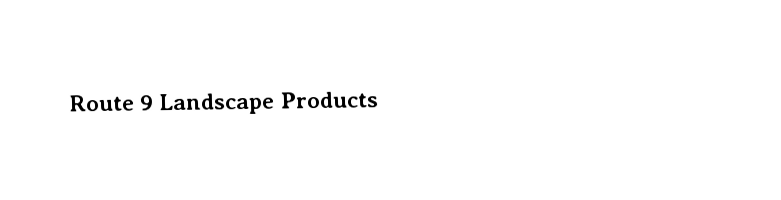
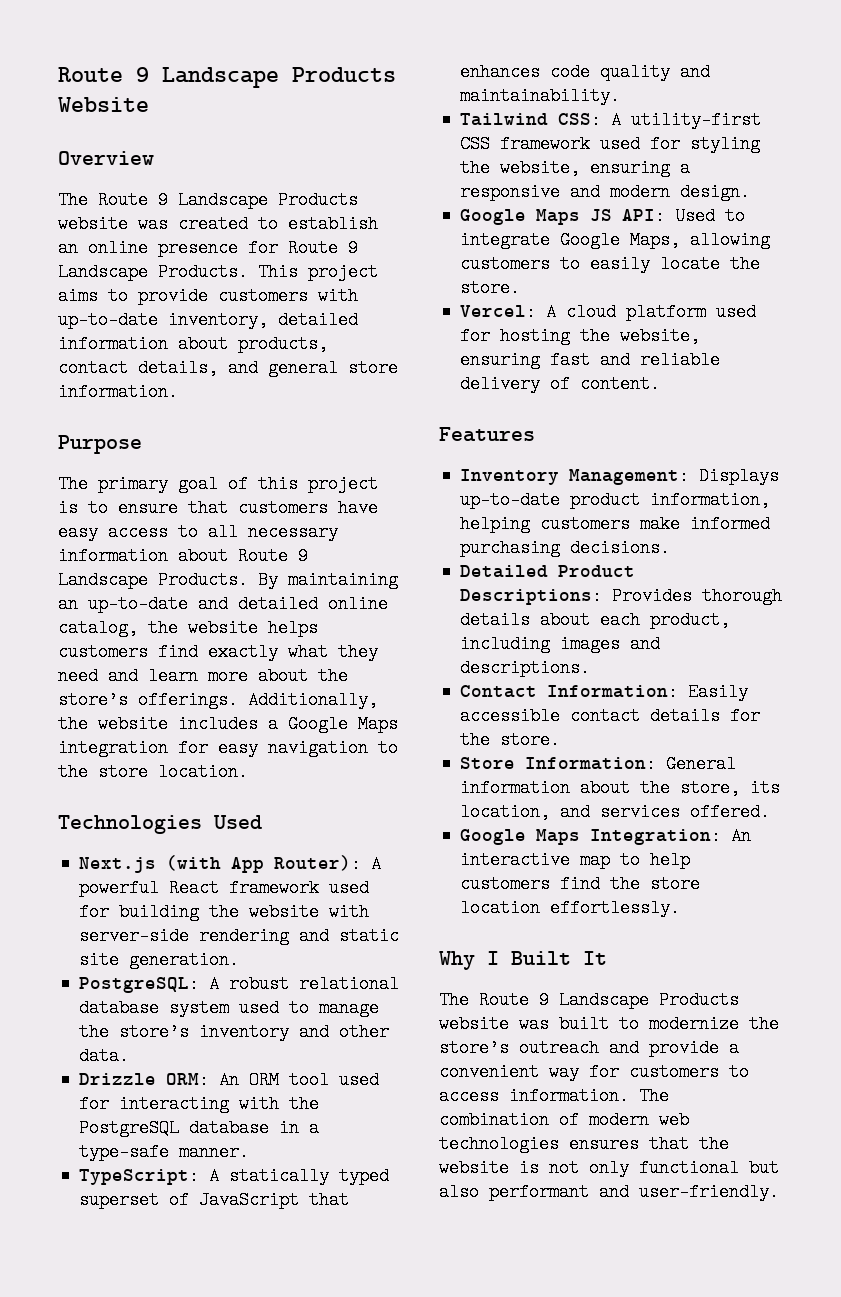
[68,91,379,116] Route 9 Landscape Products -> [58,67,396,88] [58,97,149,112] [58,151,154,165] [58,191,358,209] [58,215,378,233] [58,239,358,257] [58,263,378,281] [58,287,358,305] [58,311,358,329] [58,335,328,353] [58,359,398,377] [58,383,178,401] [58,435,142,454] [58,475,378,493] [58,499,378,517] [58,523,338,541] [58,547,308,565] [58,571,398,589] [58,595,388,613] [58,619,318,637] [58,643,378,661] [58,667,348,685] [58,691,378,709] [58,715,398,733] [58,739,398,757] [58,763,248,781] [58,815,262,834] [79,855,382,873] [79,879,370,897] [79,903,370,921] [79,927,400,945] [79,951,240,969] [79,975,400,993] [79,999,380,1017] [79,1023,390,1041] [79,1047,130,1065] [79,1071,380,1089] [79,1095,320,1113] [79,1119,320,1137] [79,1143,250,1161] [79,1167,390,1185] [79,1191,350,1209] [460,63,711,81] [460,87,621,105] [460,111,762,129] [460,135,761,153] [460,159,691,177] [460,183,751,201] [460,207,746,225] [460,231,771,249] [460,255,761,273] [460,279,521,297] [460,303,757,321] [460,327,701,345] [460,351,721,369] [460,375,661,393] [439,427,535,442] [460,467,780,485] [460,491,771,509] [460,515,771,533] [460,539,671,557] [460,565,636,578] [460,587,783,605] [460,611,731,629] [460,635,661,653] [460,659,591,677] [460,683,749,701] [460,707,761,725] [460,731,561,749] [460,755,737,773] [460,779,781,797] [460,803,771,821] [460,827,752,845] [460,851,691,869] [460,875,701,893] [460,899,681,917] [439,951,607,970] [439,991,739,1009] [439,1015,779,1033] [439,1039,739,1057] [439,1063,749,1081] [439,1087,669,1105] [439,1111,689,1129] [439,1135,729,1153] [439,1159,779,1177] [439,1183,779,1201] Route 9 Landscape Products Website // Overview // The Route 9 Landscape Products website was created to establish an online presence for Route 9 Landscape Products. This project aims to provide customers with up-to-date inventory, detailed information about products, contact details, and general store information. // Purpose // The primary goal of this project is to ensure that customers have easy access to all necessary information about Route 9 Landscape Products. By maintaining an up-to-date and detailed online catalog, the website helps customers find exactly what they need and learn more about the store’s offerings. Additionally, the website includes a Google Maps integration for easy navigation to the store location. // Technologies Used // Next.js (with App Router): A powerful React framework used for building the website with server-side rendering and static site generation. // PostgreSQL: A robust relational database system used to manage the store’s inventory and other data. // Drizzle ORM: An ORM tool used for interacting with the PostgreSQL database in a type-safe manner. // TypeScript: A statically typed superset of JavaScript that enhances code quality and maintainability. // Tailwind CSS: A utility-first CSS framework used for styling the website, ensuring a responsive and modern design. // Google Maps JS API: Used to integrate Google Maps, allowing customers to easily locate the store. // Vercel: A cloud platform used for hosting the website, ensuring fast and reliable delivery of content. // Features // Inventory Management: Displays up-to-date product information, helping customers make informed purchasing decisions. // Detailed Product Descriptions: Provides thorough details about each product, including images and descriptions. // Contact Information: Easily accessible contact details for the store. // Store Information: General information about the store, its location, and services offered. // Google Maps Integration: An interactive map to help customers find the store location effortlessly. // Why I Built It // The Route 9 Landscape Products website was built to modernize the store’s outreach and provide a convenient way for customers to access information. The combination of modern web technologies ensures that the website is not only functional but also performant and user-friendly.

